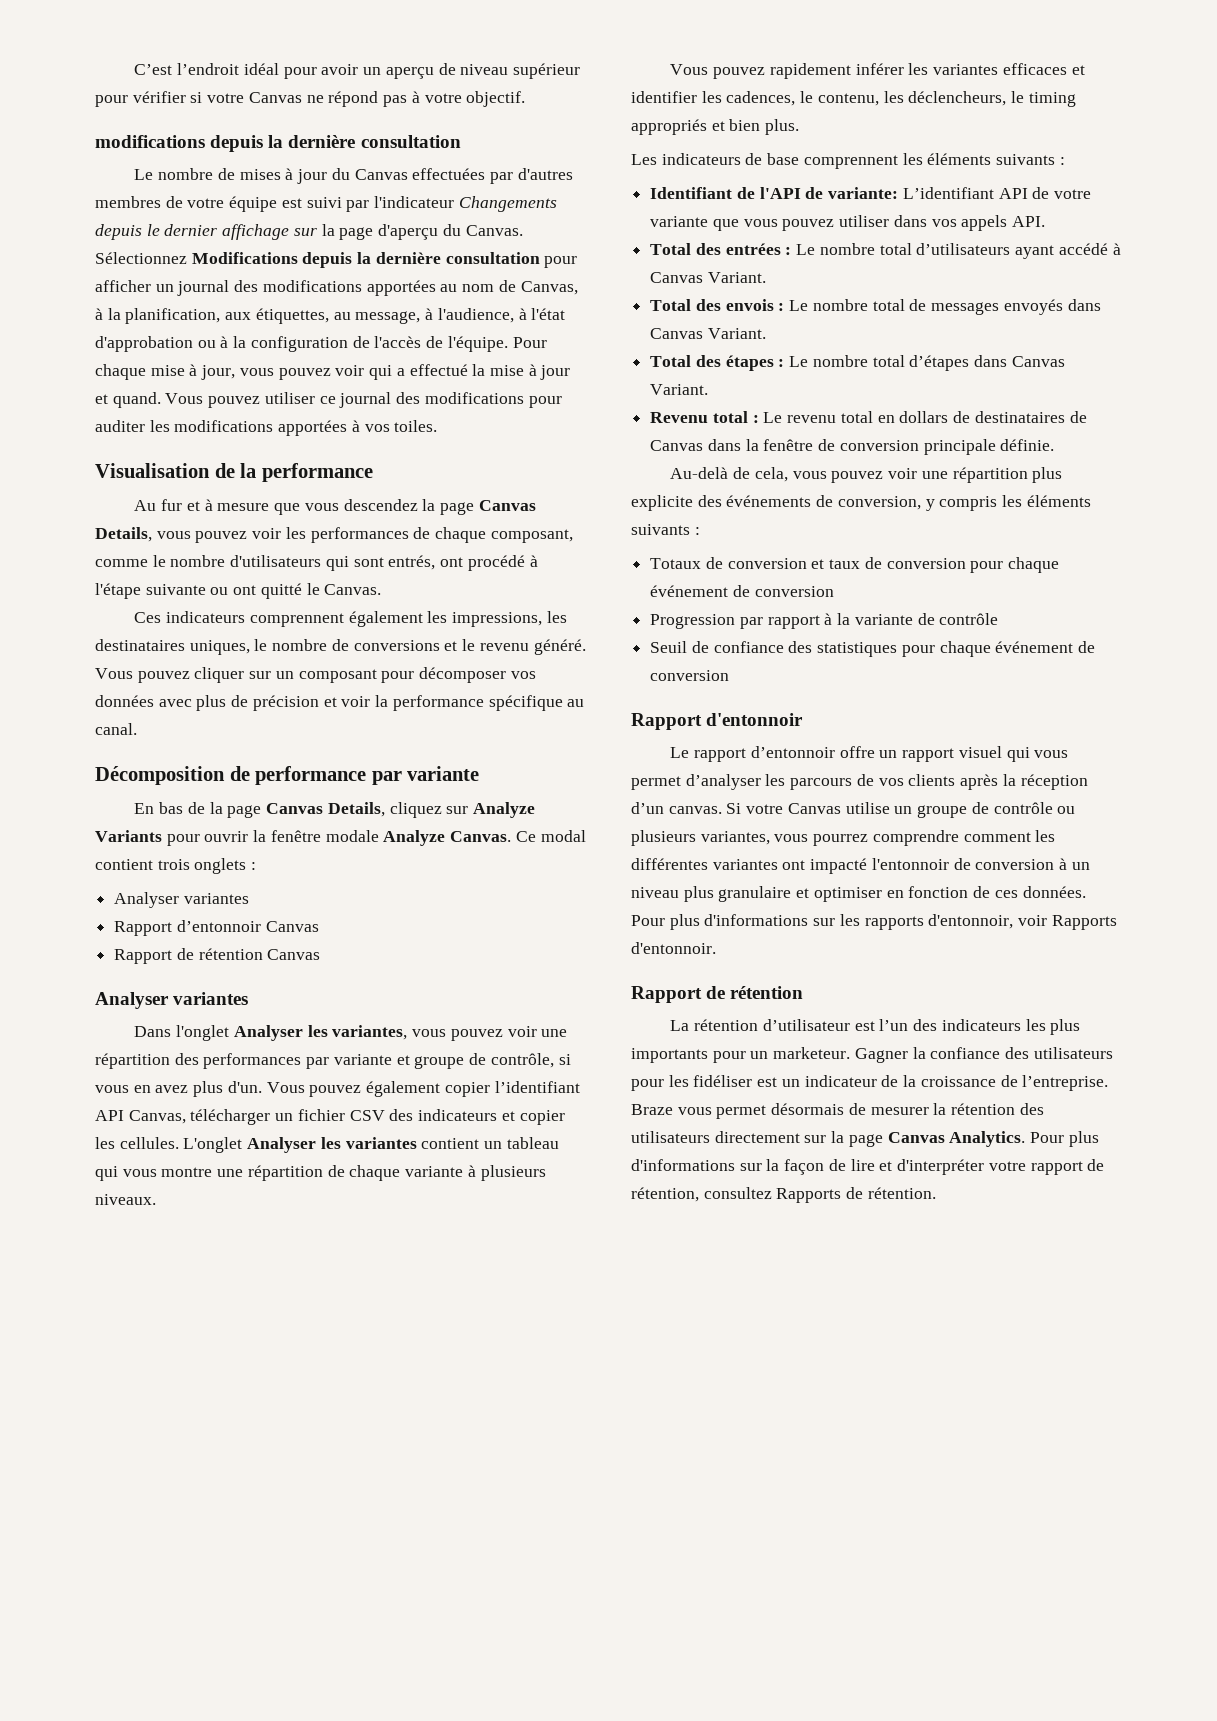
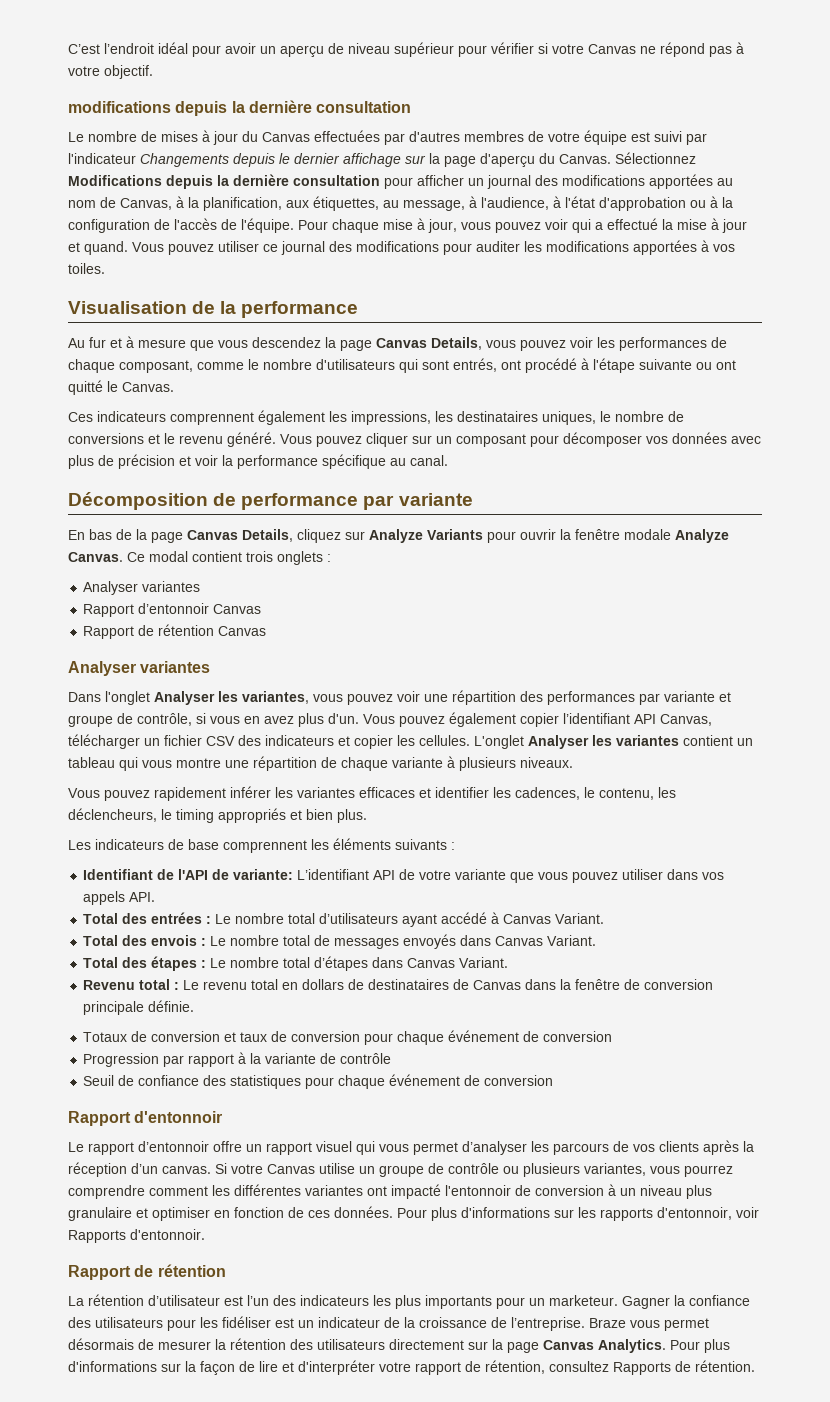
[670,467,1063,483] [631,495,1091,511] [631,524,700,535] // Au-delà de cela, vous pouvez voir une répartition plus explicite des événements de conversion, y compris les éléments suivants : -> (195, 1006) none

